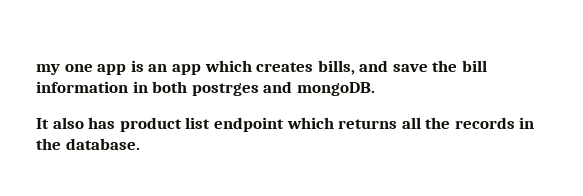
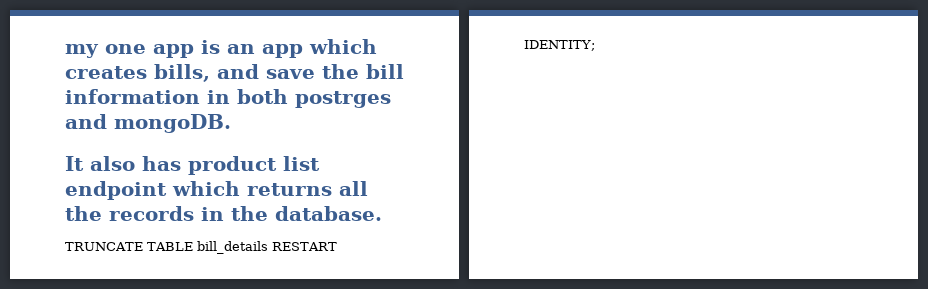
(140, 144) none -> [65,241,337,254] [524,40,595,51] // TRUNCATE TABLE bill_details RESTART IDENTITY;

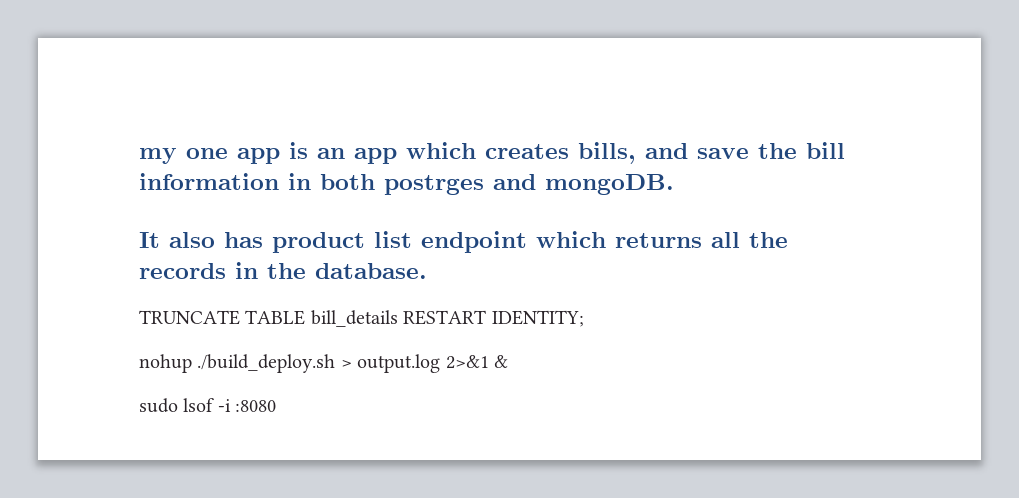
(595, 45) none -> [139,354,508,373] [139,398,277,413] // nohup ./build_deploy.sh > output.log 2>&1 & // sudo lsof -i :8080

